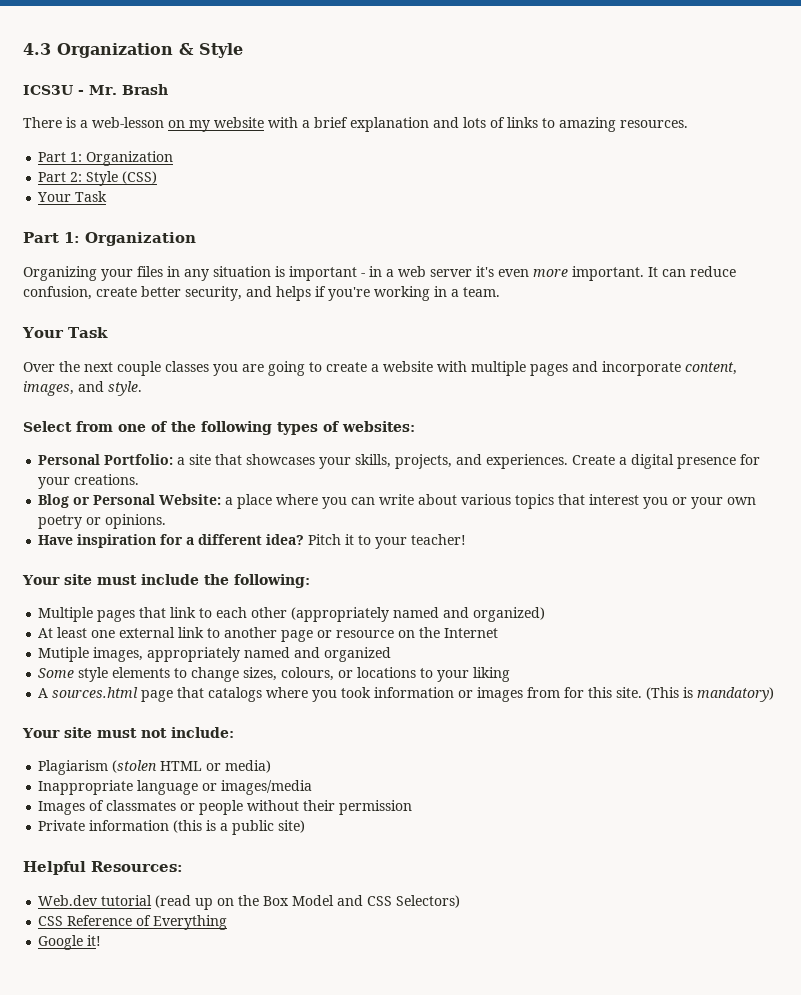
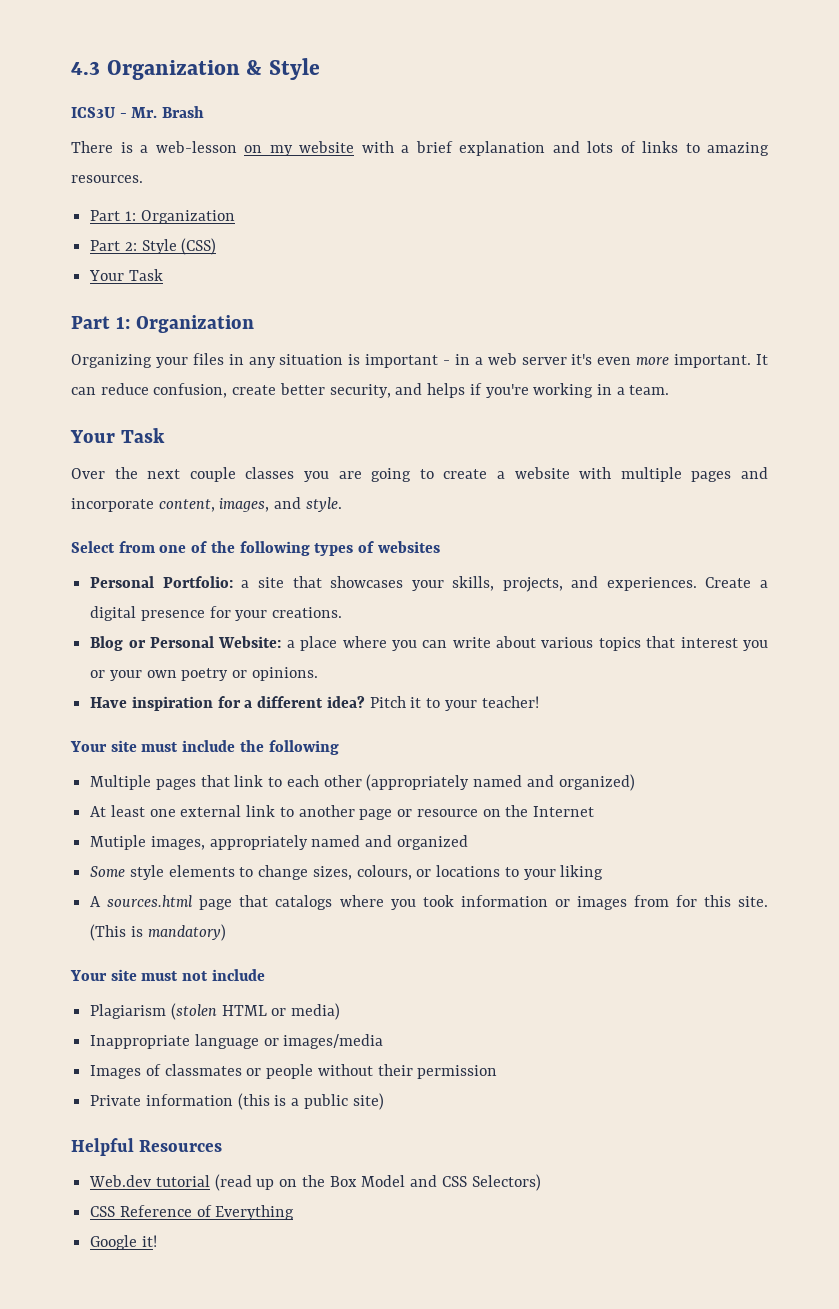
[342,421,415,432] websites: -> [377,541,440,553] websites
[233,574,310,588] following: -> [268,740,339,755] following
[170,727,234,738] include: -> [211,969,265,981] include
[91,861,183,872] Resources: -> [139,1140,223,1152] Resources

